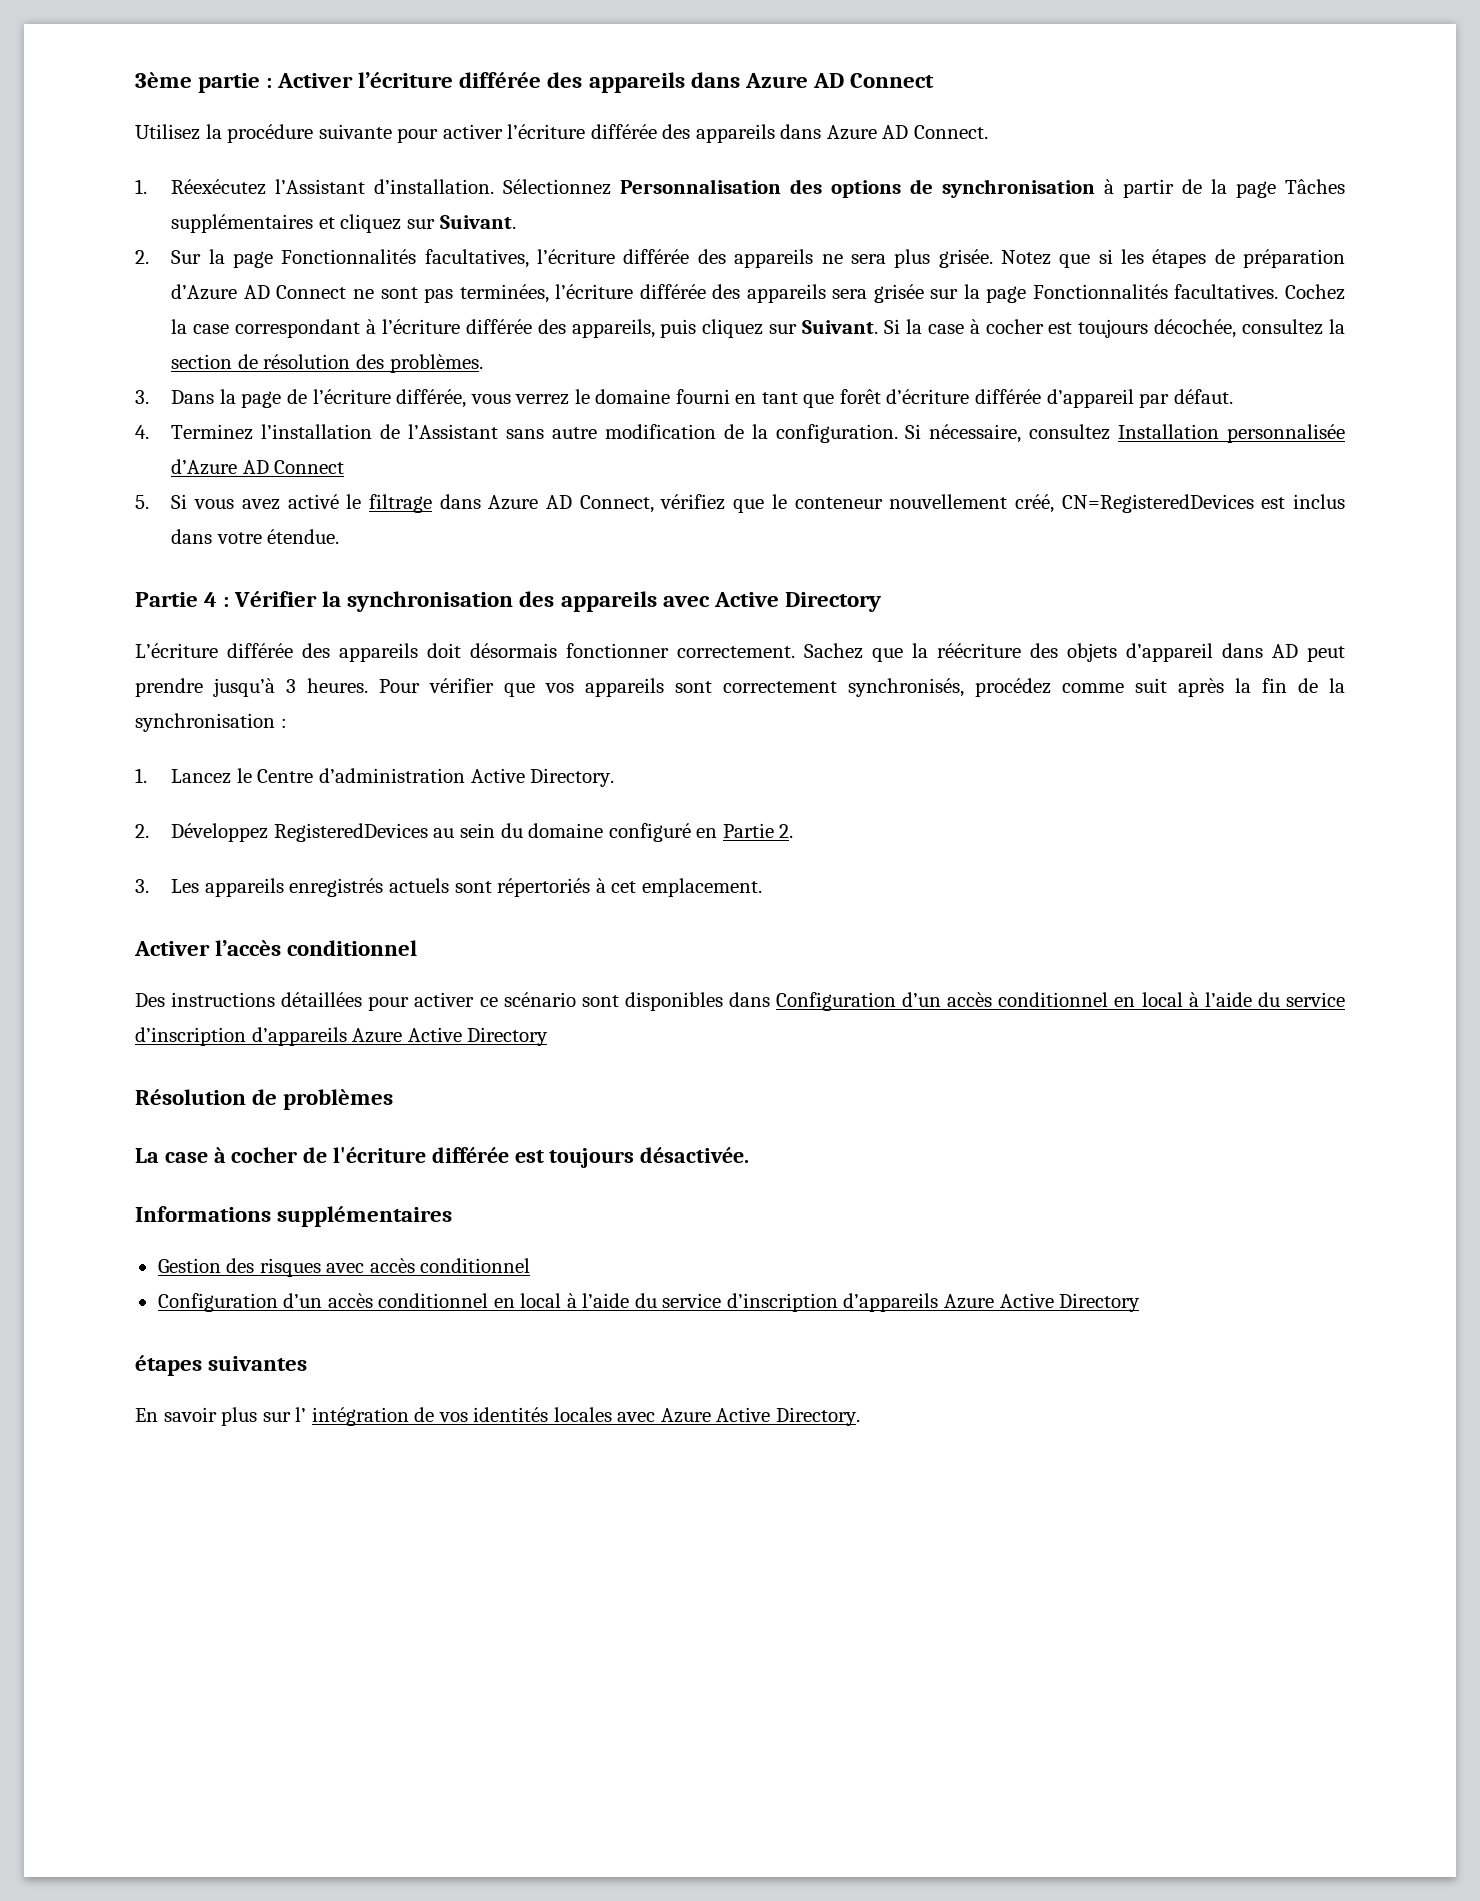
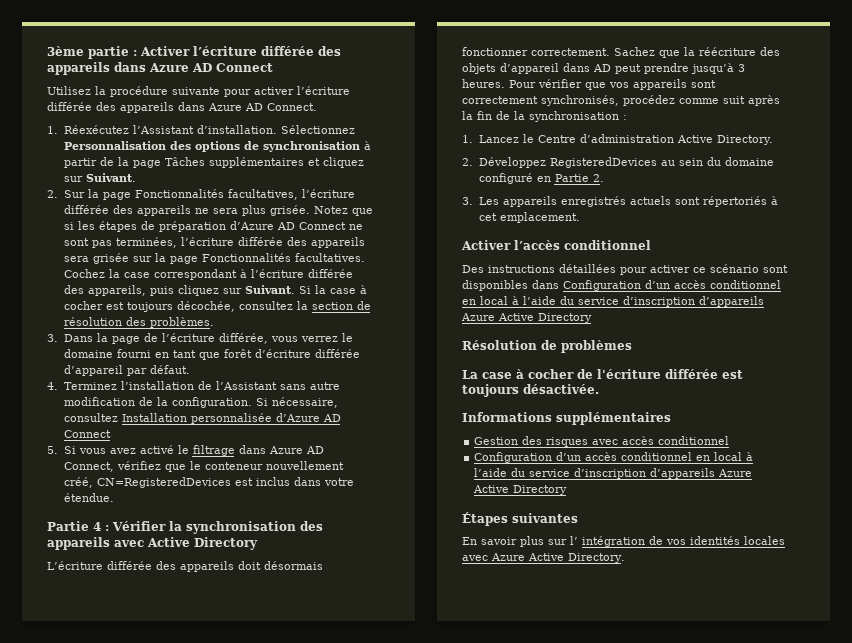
[135,1355,202,1376] étapes -> [462,512,508,526] Étapes

